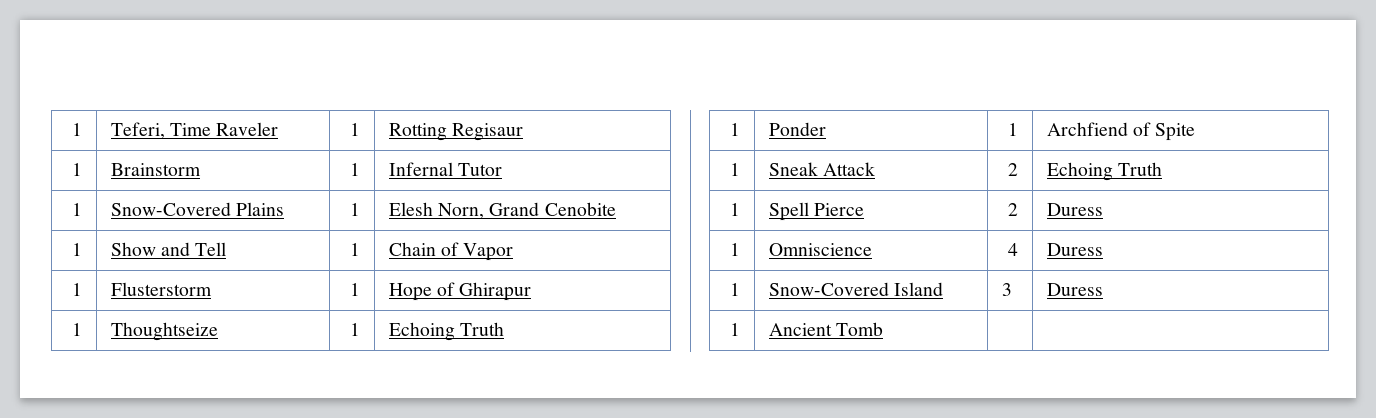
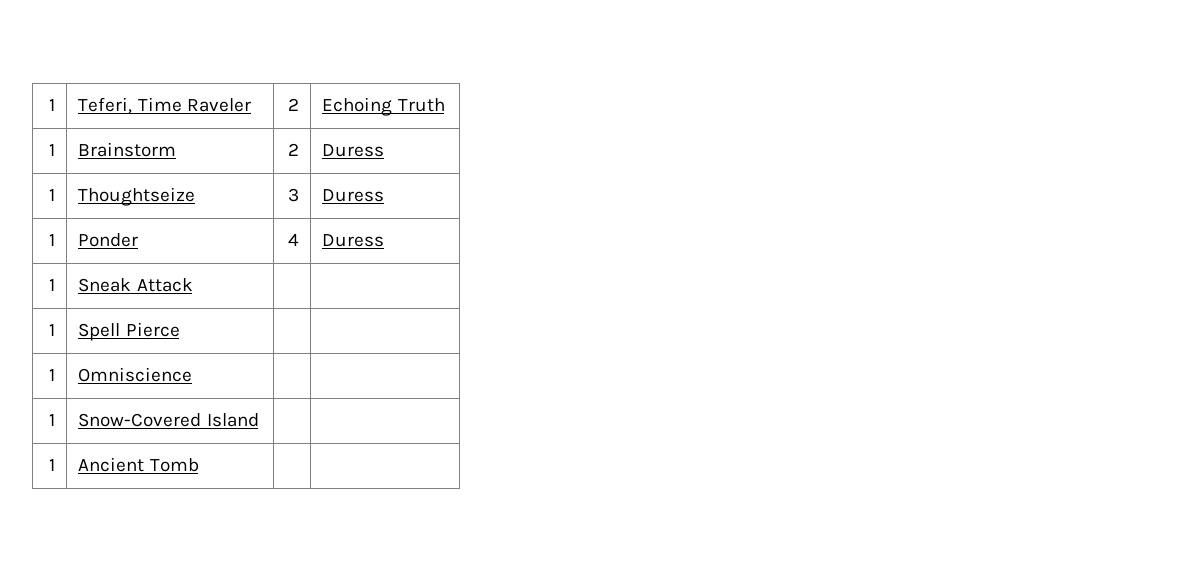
[350,123,361,136] [388,123,524,141] [72,163,83,176] [110,163,201,176] [350,163,361,176] [388,162,503,176] [72,203,83,216] [110,202,285,216] [350,203,361,216] [388,202,616,219] [72,243,83,256] [110,242,227,256] [350,243,361,256] [388,242,514,261] [72,283,83,296] [110,282,212,296] [350,283,361,296] [388,282,532,301] [72,323,83,336] [110,322,218,341] [350,323,361,336] [388,322,505,341] [730,123,741,136] [768,122,826,136] [1008,123,1019,136] [1046,122,1196,141] [730,163,741,176] [768,162,876,176] | 1 | Rotting Regisaur // 1 | Brainstorm | 1 | Infernal Tutor // 1 | Snow-Covered Plains | 1 | Elesh Norn, Grand Cenobite // 1 | Show and Tell | 1 | Chain of Vapor // 1 | Flusterstorm | 1 | Hope of Ghirapur // 1 | Thoughtseize | 1 | Echoing Truth // 1 | Ponder | 1 | Archfiend of Spite // 1 | Sneak Attack -> (251, 105) none
[768,202,865,221] Spell Pierce -> [78,142,177,157] Brainstorm
[768,243,872,256] [1008,243,1019,256] [1046,243,1103,256] Omniscience | 4 | Duress -> [78,187,196,206] [287,188,299,202] [322,189,385,202] [48,234,55,246] [78,233,139,247] [287,233,299,246] [322,234,385,247] [48,279,55,291] [78,278,193,292] [48,324,55,336] [78,322,180,341] [48,369,55,381] [78,367,193,382] Thoughtseize | 3 | Duress // 1 | Ponder | 4 | Duress // 1 | Sneak Attack | | // 1 | Spell Pierce | | // 1 | Omniscience | |
[1001,283,1012,296] [1046,283,1103,296] 3 | Duress -> (259, 420) |

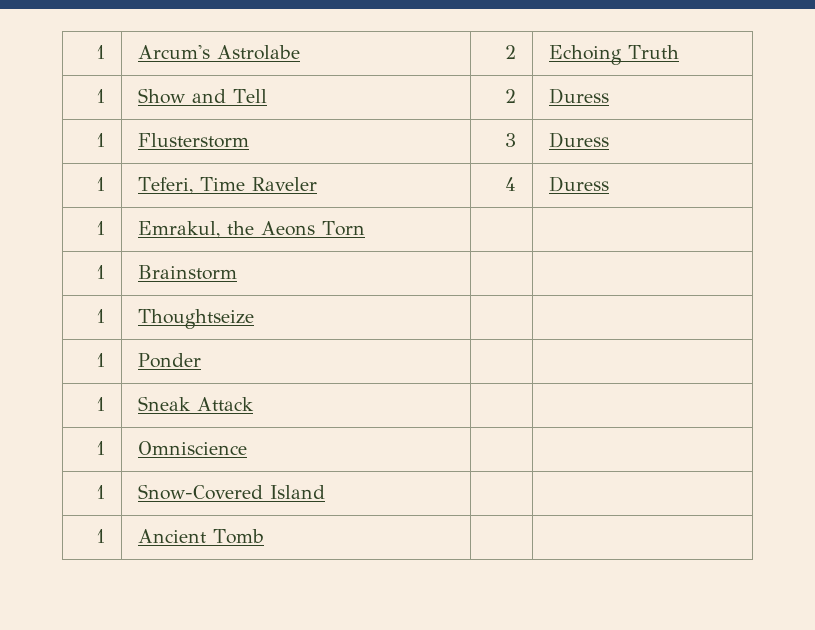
[48,99,55,111] [78,97,251,114] 1 | Teferi, Time Raveler -> [95,45,105,59] [138,45,301,60] 1 | Arcum's Astrolabe
[78,142,177,157] Brainstorm -> [138,88,268,104] Show and Tell
[78,187,196,206] Thoughtseize -> [138,133,250,148] Flusterstorm
[78,233,139,247] Ponder -> [138,177,318,194] Teferi, Time Raveler
[78,278,193,292] [48,324,55,336] [78,322,180,341] Sneak Attack | | // 1 | Spell Pierce -> [138,221,366,238] [95,265,105,279] [138,265,238,280] [95,309,105,323] [138,309,255,329] [95,353,105,367] [138,353,202,368] [95,397,105,411] [138,396,255,411] Emrakul, the Aeons Torn | | // 1 | Brainstorm | | // 1 | Thoughtseize | | // 1 | Ponder | | // 1 | Sneak Attack

